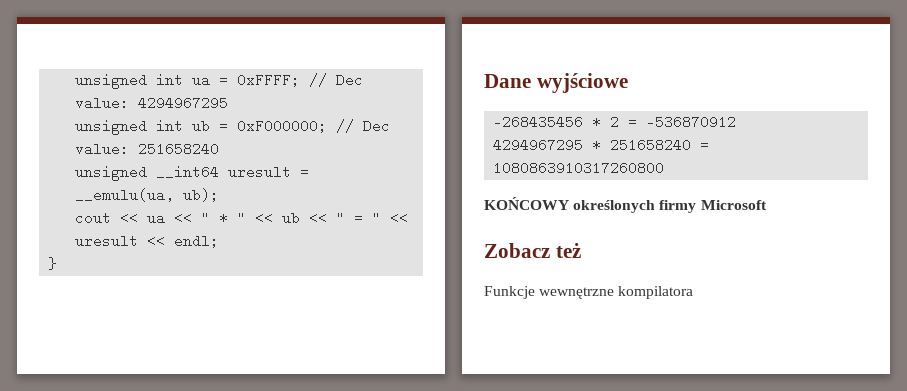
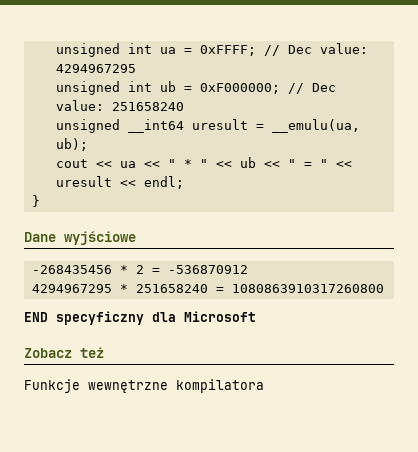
[484,197,697,213] KOŃCOWY określonych firmy -> [24,311,176,325] END specyficzny dla

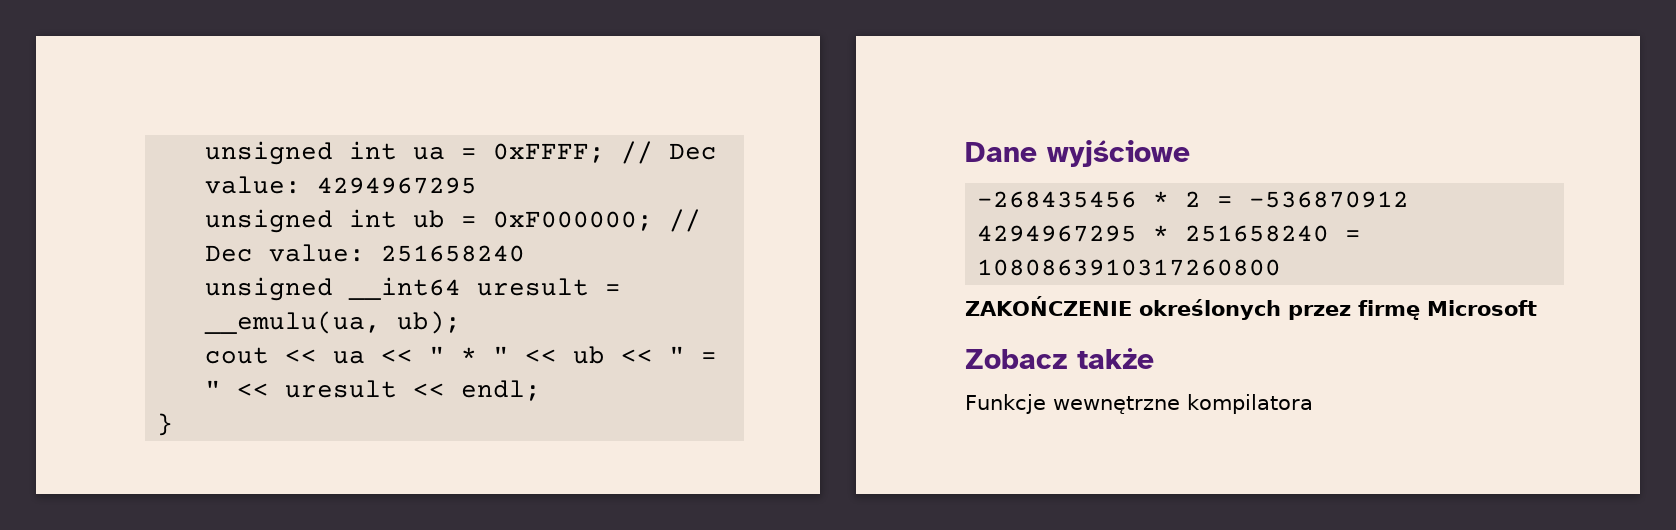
[24,311,176,325] END specyficzny dla -> [965,296,1420,320] ZAKOŃCZENIE określonych przez firmę
[80,347,104,358] też -> [1077,348,1154,369] także

